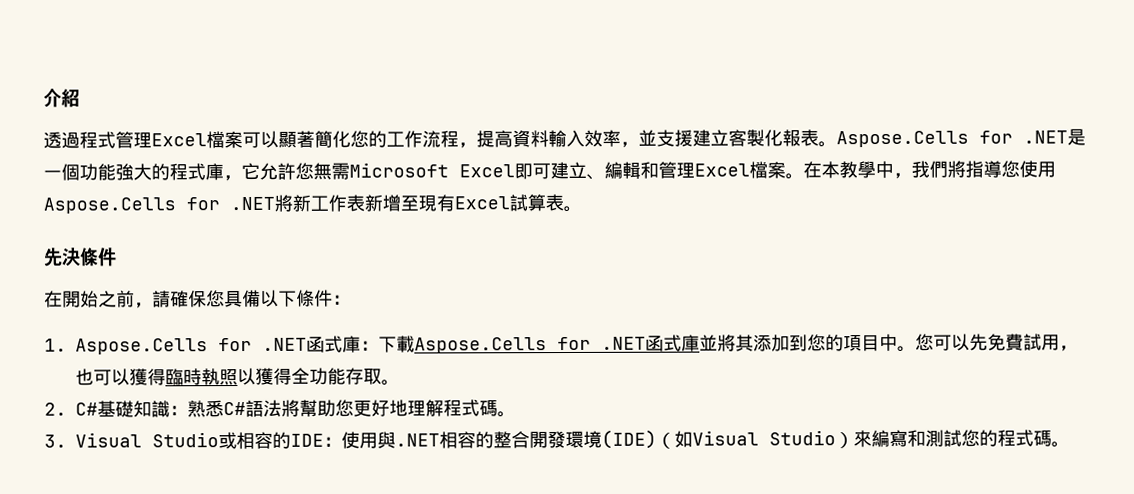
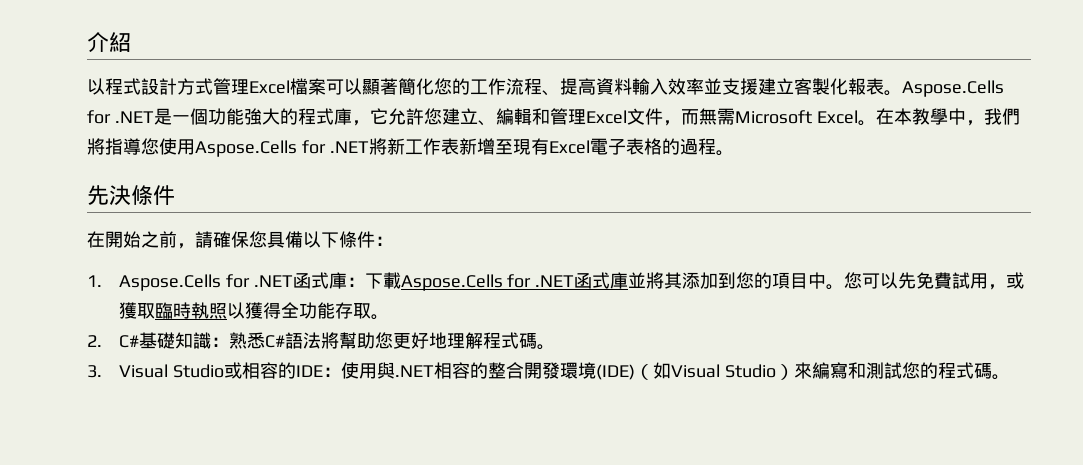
[43,131,98,149] 透過程 -> [87,78,195,95] 以程式設計方
[458,142,477,149] ， -> [542,90,560,96] 、
[620,141,639,148] ， -> (704, 86) none
[313,162,551,180] 無需Microsoft Excel即可 -> (442, 116) none
[749,161,786,179] 檔案 -> [626,108,858,126] 文件，而無需Microsoft Excel
[509,194,564,212] 試算表 -> [589,138,716,155] 電子表格的過程
[75,368,166,386] 也可以獲得 -> [1006,272,1025,289] [118,302,155,319] 或獲取

